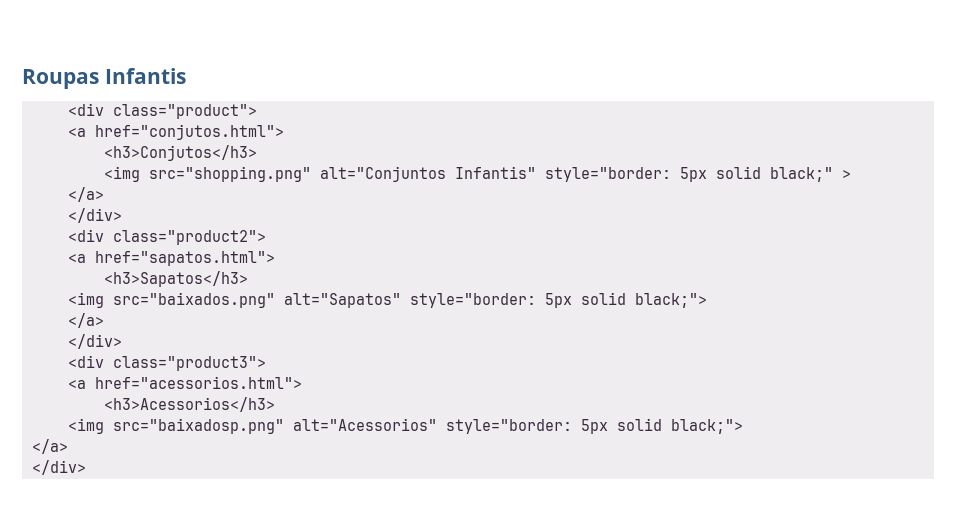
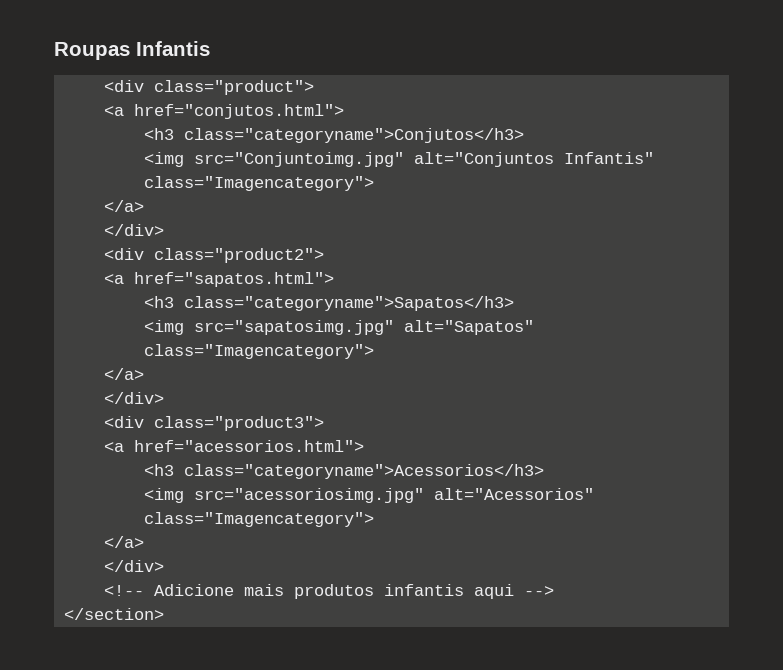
[103,145,257,161] [103,166,311,182] <h3>Conjutos</h3> // <img src="shopping.png" -> [143,128,524,143] [143,152,404,167] <h3 class="categoryname">Conjutos</h3> // <img src="Conjuntoimg.jpg"
[544,166,851,182] style="border: 5px solid black;" > -> [143,176,374,191] class="Imagencategory">
[103,271,248,287] [67,292,707,308] <h3>Sapatos</h3> // <img src="baixados.png" alt="Sapatos" style="border: 5px solid black;"> -> [143,296,514,311] [143,320,534,335] [143,344,374,359] <h3 class="categoryname">Sapatos</h3> // <img src="sapatosimg.jpg" alt="Sapatos" class="Imagencategory">
[103,397,275,412] [67,418,743,434] [31,439,68,454] [31,460,86,475] <h3>Acessorios</h3> // <img src="baixadosp.png" alt="Acessorios" style="border: 5px solid black;"> // </a> // </div> -> [143,464,544,479] [143,488,594,503] [143,512,374,527] [103,536,144,548] [103,560,164,572] [103,584,554,599] [63,608,164,620] <h3 class="categoryname">Acessorios</h3> // <img src="acessoriosimg.jpg" alt="Acessorios" class="Imagencategory"> // </a> // </div> // <!-- Adicione mais produtos infantis aqui --> // </section>

